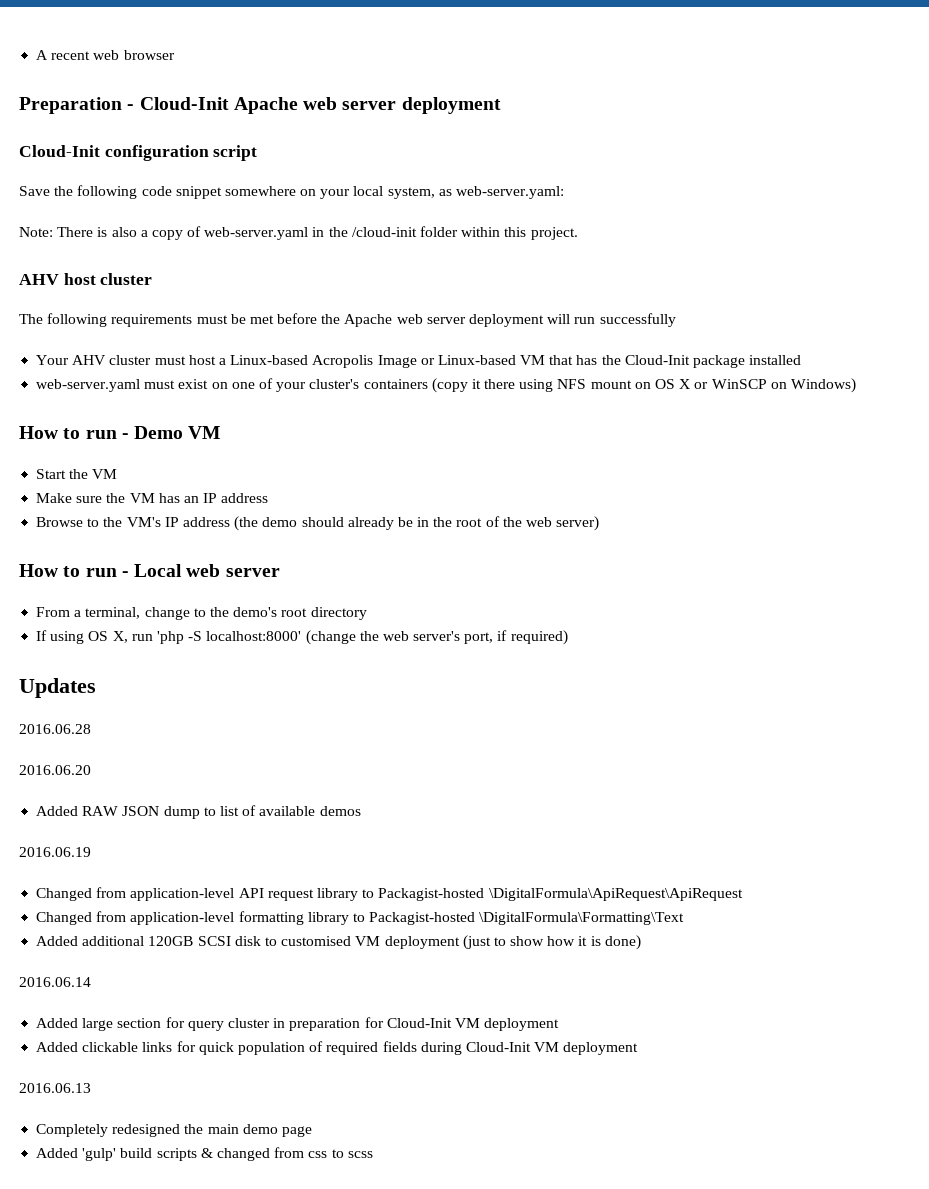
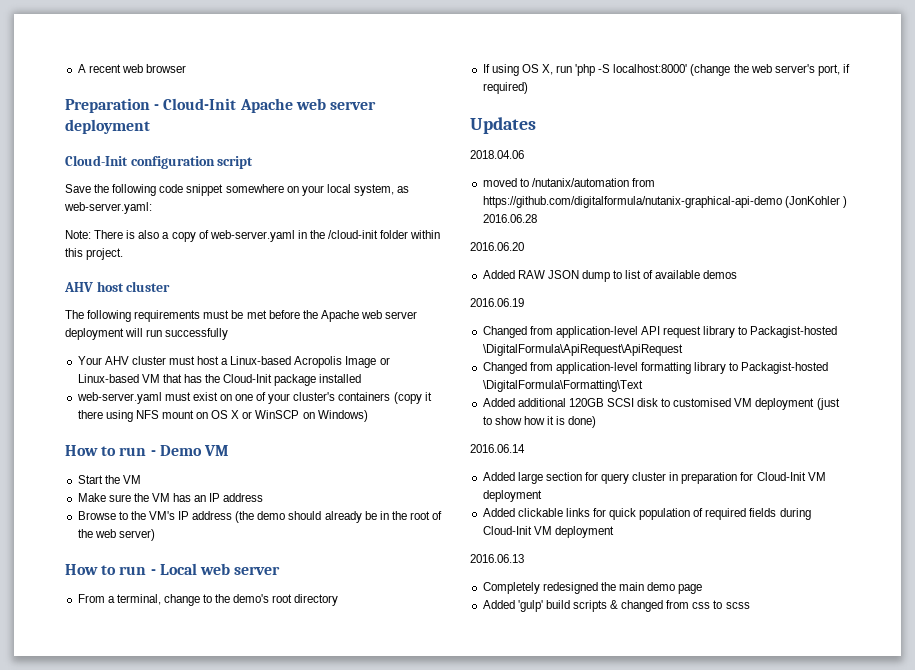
(96, 688) none -> [470,150,524,159] [482,178,655,187] [482,196,847,208] 2018.04.06 // moved to /nutanix/automation from https://github.com/digitalformula/nutanix-graphical-api-demo (JonKohler )

